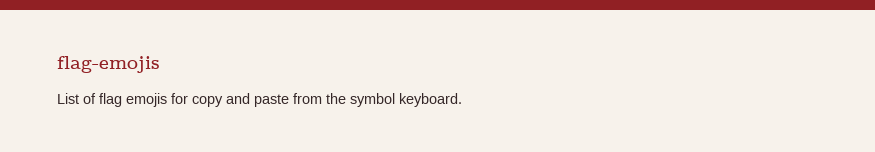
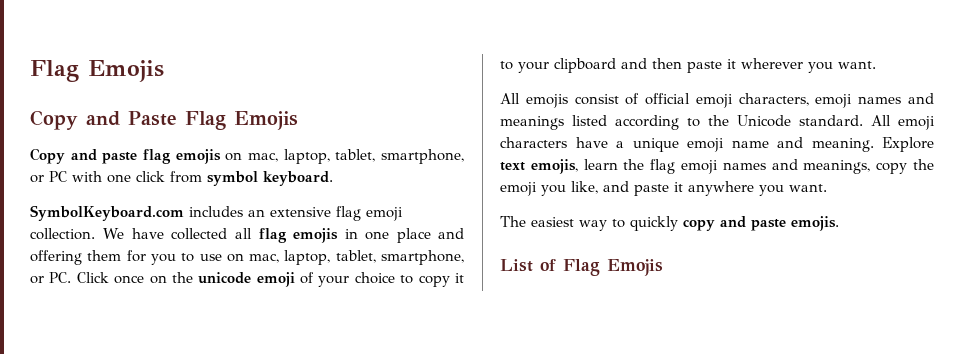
[57,56,160,73] [57,93,462,107] flag-emojis // List of flag emojis for copy and paste from the symbol keyboard. -> [30,60,164,82] [30,110,298,130] [30,148,464,164] [30,171,333,186] [30,205,403,221] [30,228,464,243] [30,250,465,265] [30,272,464,287] [500,58,876,73] [500,93,934,108] [500,115,935,130] [500,137,934,152] [500,159,934,174] [500,181,827,196] [500,216,839,231] [500,259,663,276] Flag Emojis // Copy and Paste Flag Emojis // Copy and paste flag emojis on mac, laptop, tablet, smartphone, or PC with one click from symbol keyboard. // SymbolKeyboard.com includes an extensive flag emoji collection. We have collected all flag emojis in one place and offering them for you to use on mac, laptop, tablet, smartphone, or PC. Click once on the unicode emoji of your choice to copy it to your clipboard and then paste it wherever you want. // All emojis consist of official emoji characters, emoji names and meanings listed according to the Unicode standard. All emoji characters have a unique emoji name and meaning. Explore text emojis, learn the flag emoji names and meanings, copy the emoji you like, and paste it anywhere you want. // The easiest way to quickly copy and paste emojis. // List of Flag Emojis

